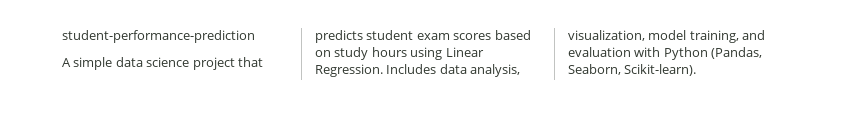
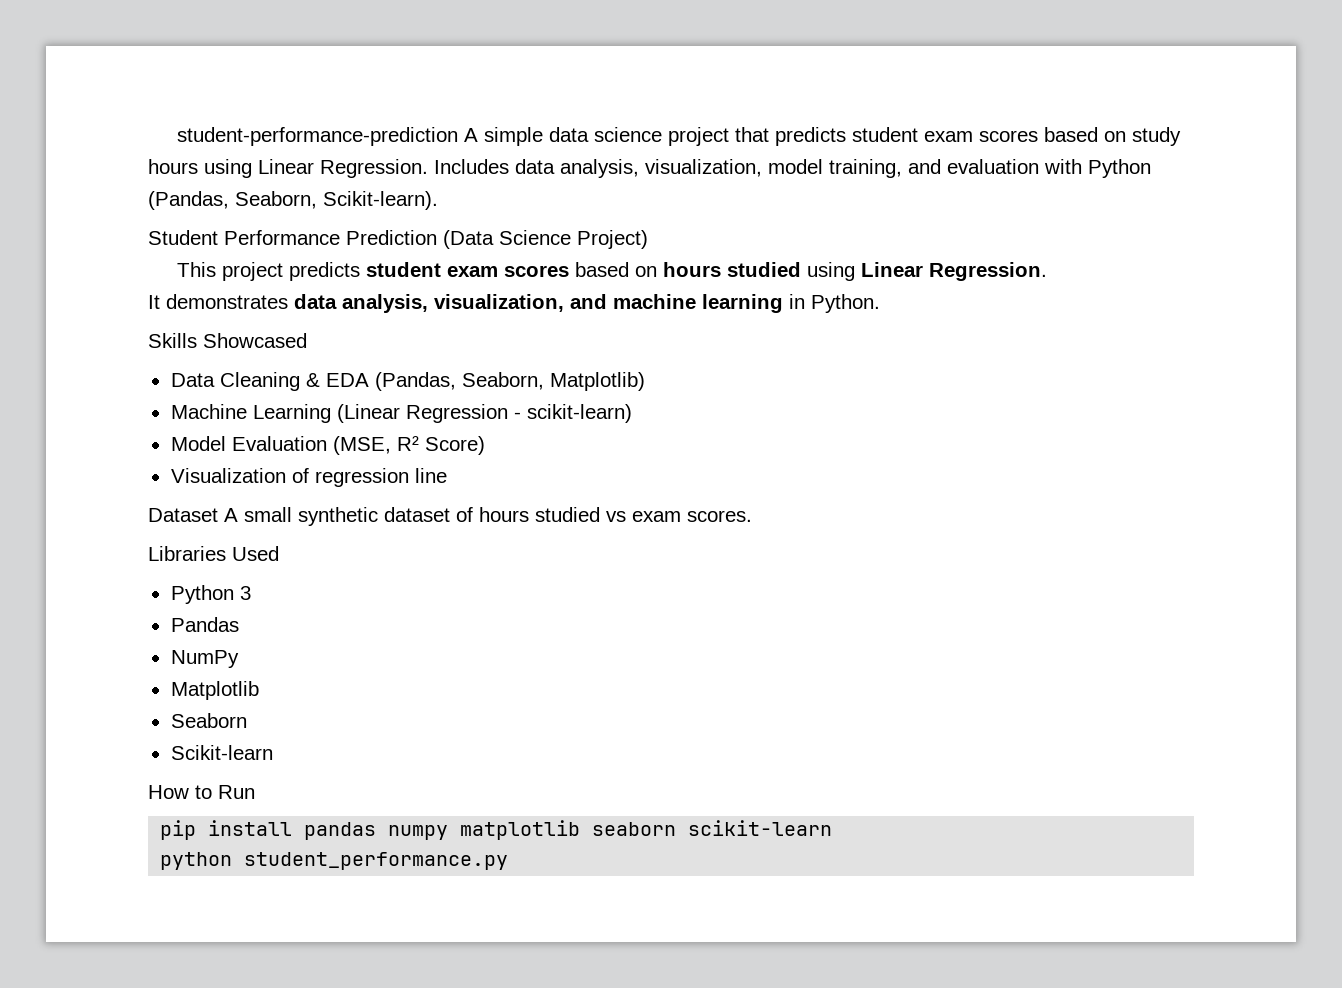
(255, 36) // -> (458, 136) none
(697, 70) none -> [148,230,648,249] [176,262,1047,281] [148,294,880,313] [148,333,307,348] [170,372,645,391] [170,404,632,423] [170,436,485,455] [170,468,447,487] [148,507,752,526] [148,546,279,561] [170,585,251,604] [170,617,239,632] [170,650,239,668] [170,681,259,700] [170,713,247,728] [170,745,273,760] [148,785,255,799] [160,820,833,840] [160,852,509,870] // Student Performance Prediction (Data Science Project) // This project predicts student exam scores based on hours studied using Linear Regression. // It demonstrates data analysis, visualization, and machine learning in Python. // Skills Showcased // Data Cleaning & EDA (Pandas, Seaborn, Matplotlib) // Machine Learning (Linear Regression - scikit-learn) // Model Evaluation (MSE, R² Score) // Visualization of regression line // Dataset A small synthetic dataset of hours studied vs exam scores. // Libraries Used // Python 3 // Pandas // NumPy // Matplotlib // Seaborn // Scikit-learn // How to Run // pip install pandas numpy matplotlib seaborn scikit-learn // python student_performance.py

